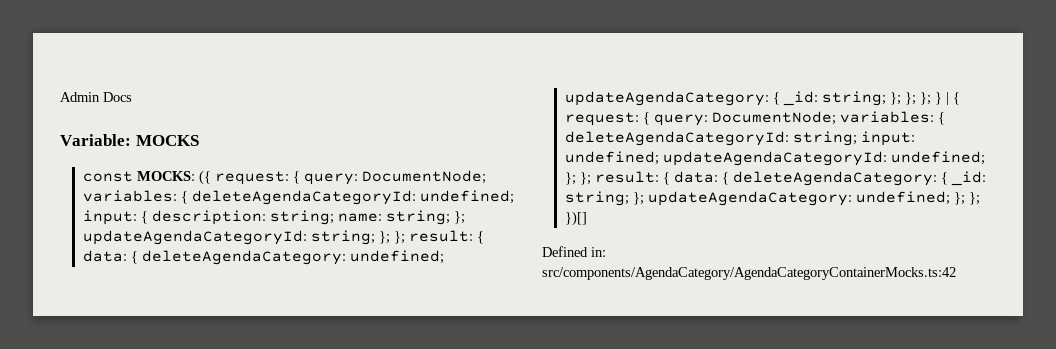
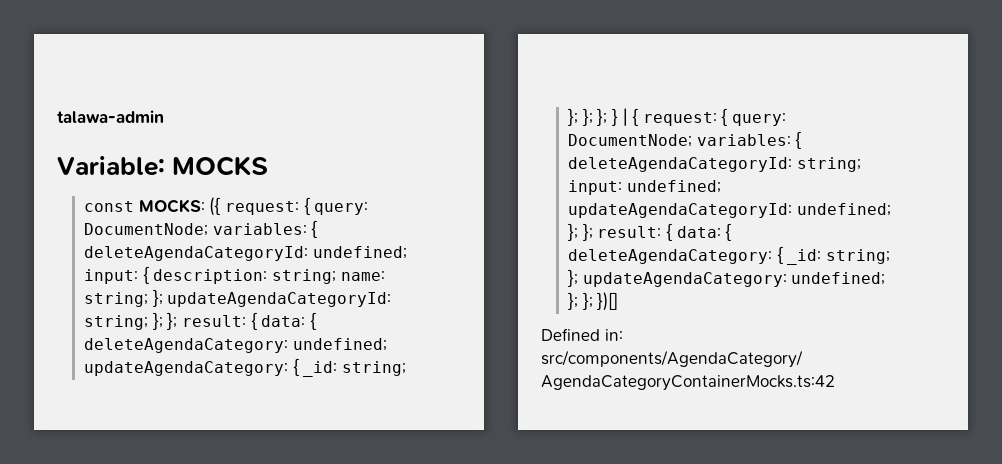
[60,92,132,102] Admin Docs -> [57,110,164,123] talawa-admin

